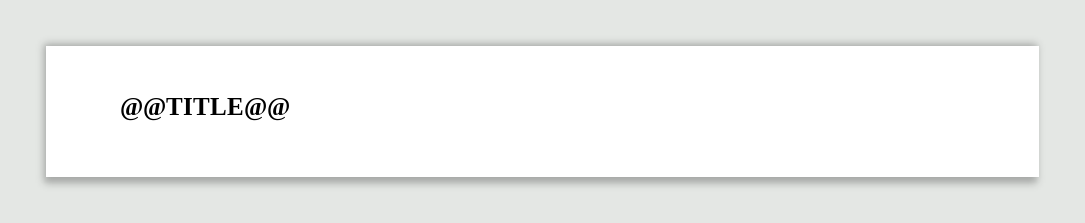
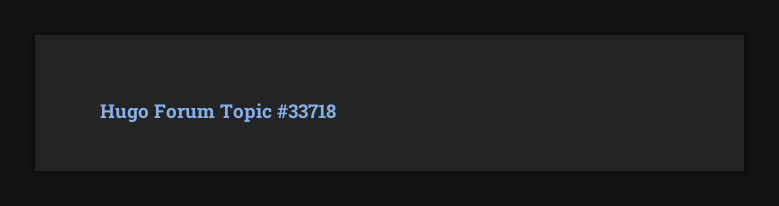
[120,98,290,121] @@TITLE@@ -> [100,103,337,123] Hugo Forum Topic #33718

